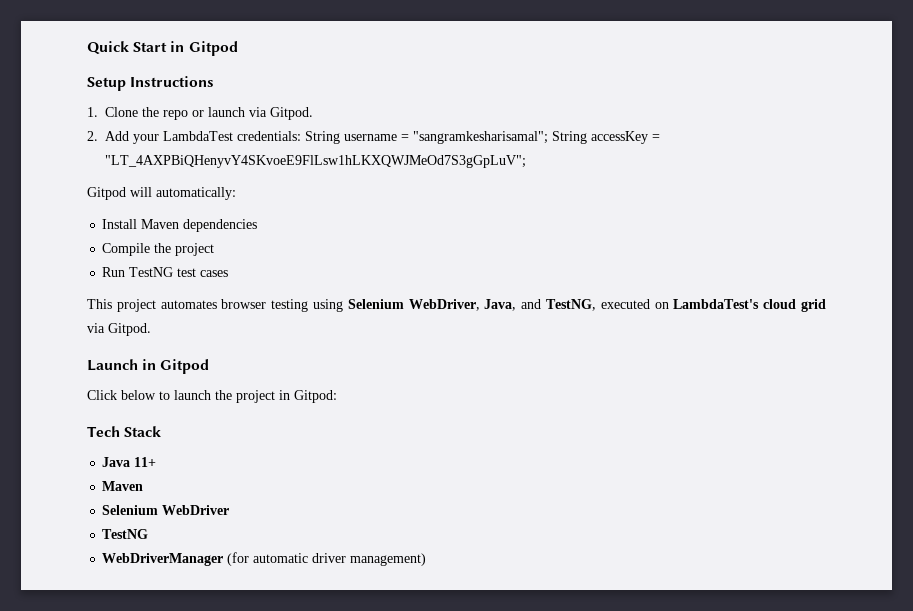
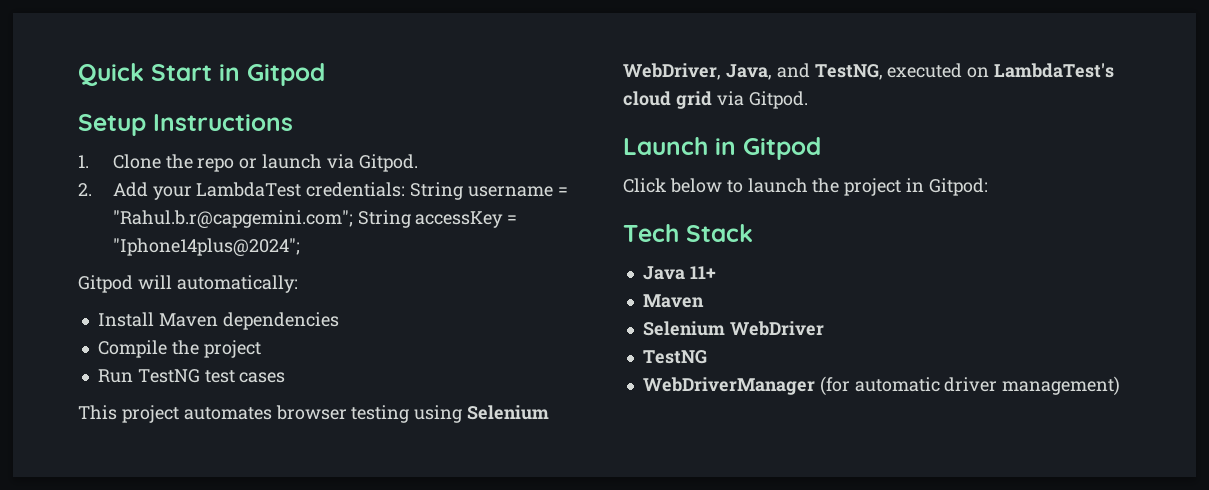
[413,131,548,144] "sangramkesharisamal"; -> [112,210,353,228] "Rahul.b.r@capgemini.com";
[105,155,526,168] "LT_4AXPBiQHenyvY4SKvoeE9FlLsw1hLKXQWJMeOd7S3gGpLuV"; -> [112,238,300,256] "Iphone14plus@2024";

